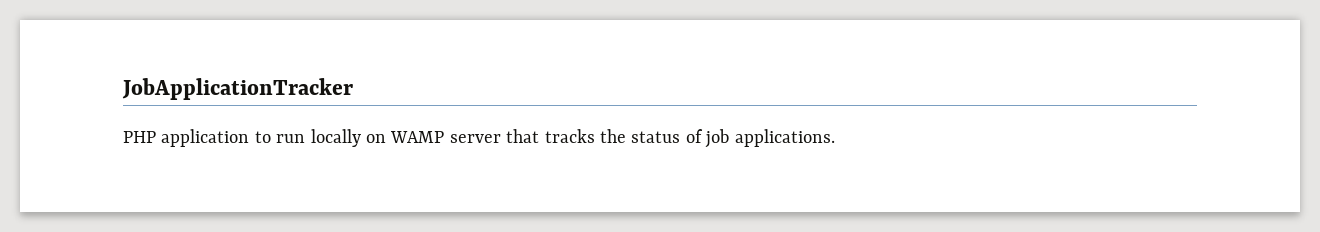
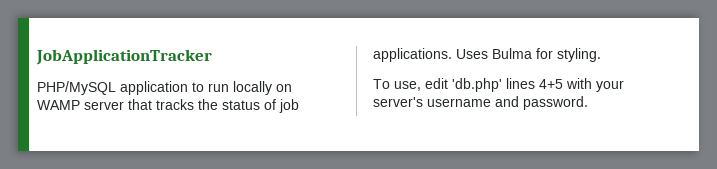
[123,131,156,143] PHP -> [37,81,116,95] PHP/MySQL
(835, 138) none -> [456,48,601,62] [373,78,624,92] [373,96,588,110] Uses Bulma for styling. // To use, edit 'db.php' lines 4+5 with your server's username and password.

